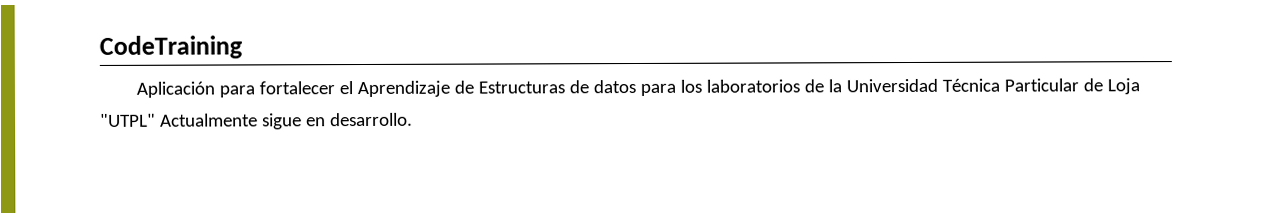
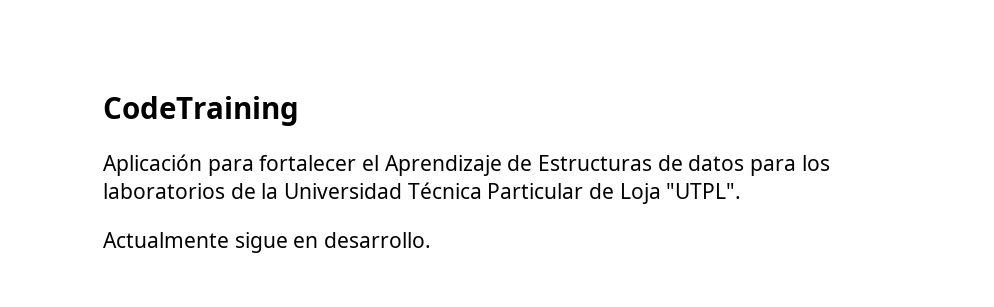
[100,113,156,127] "UTPL" -> [666,183,742,199] "UTPL". //

